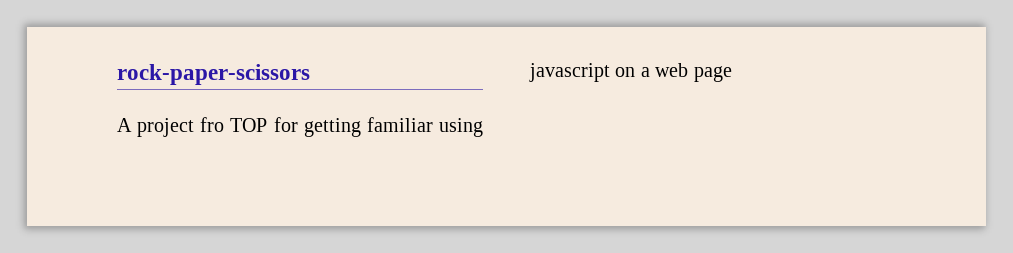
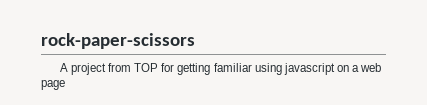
[200,117,225,132] fro -> [108,63,132,72] from

